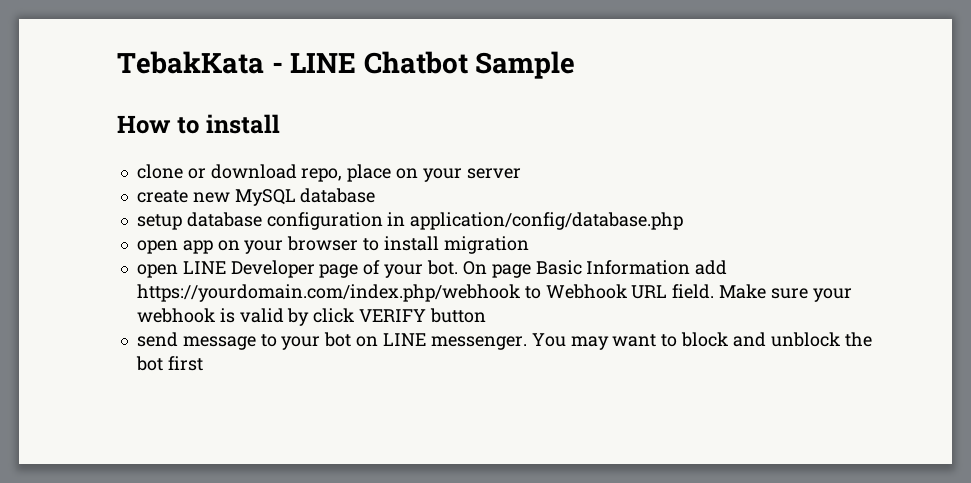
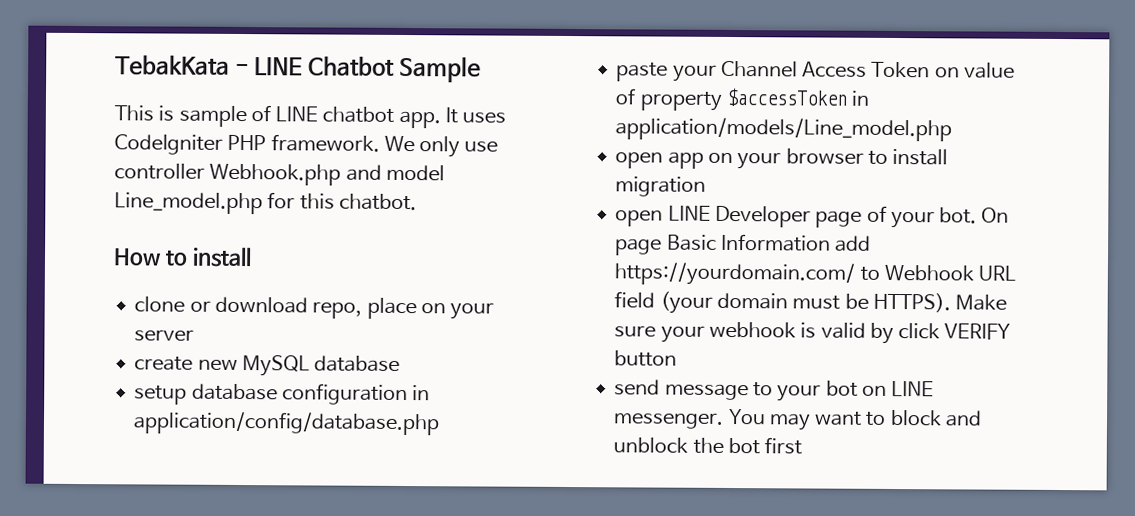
(576, 65) none -> [114,105,507,129] [114,134,499,158] [114,163,445,186] [114,192,417,215] // This is sample of LINE chatbot app. It uses CodeIgniter PHP framework. We only use controller Webhook.php and model Line_model.php for this chatbot.
(684, 221) none -> [616,60,1015,82] [615,87,871,111] [615,117,953,142] // paste your Channel Access Token on value of property $accessToken in application/models/Line_model.php
[136,284,520,302] https://yourdomain.com/index.php/webhook -> [614,262,856,286] https://yourdomain.com/
[672,284,715,299] field. -> [614,291,951,314] field (your domain must be HTTPS).

